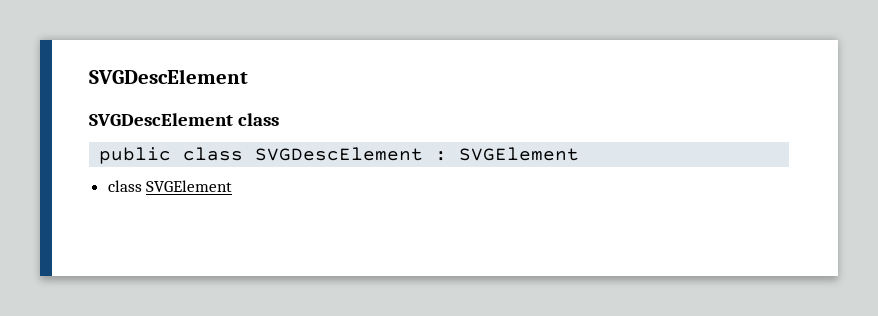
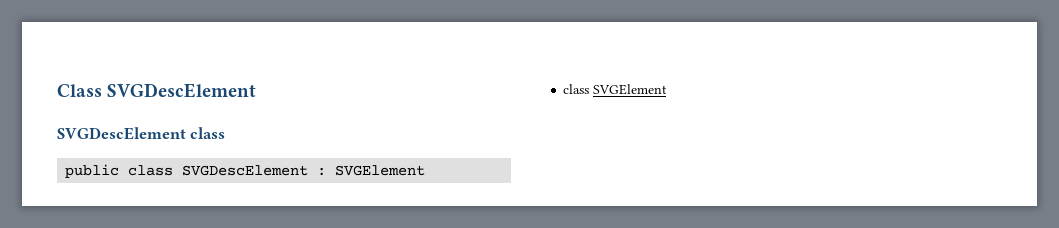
(89, 76) none -> [57,84,102,97] Class

